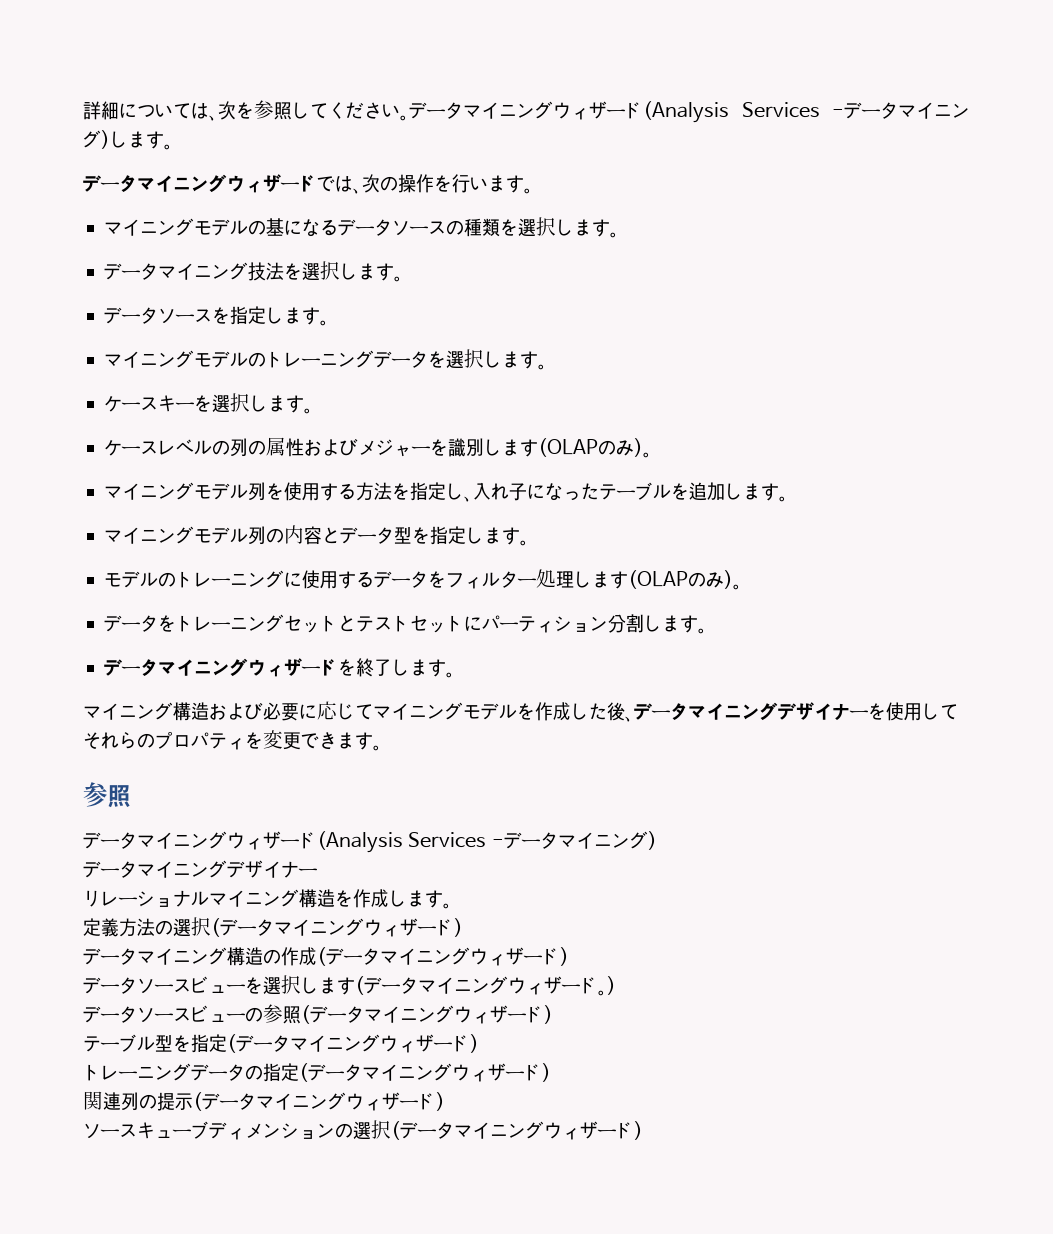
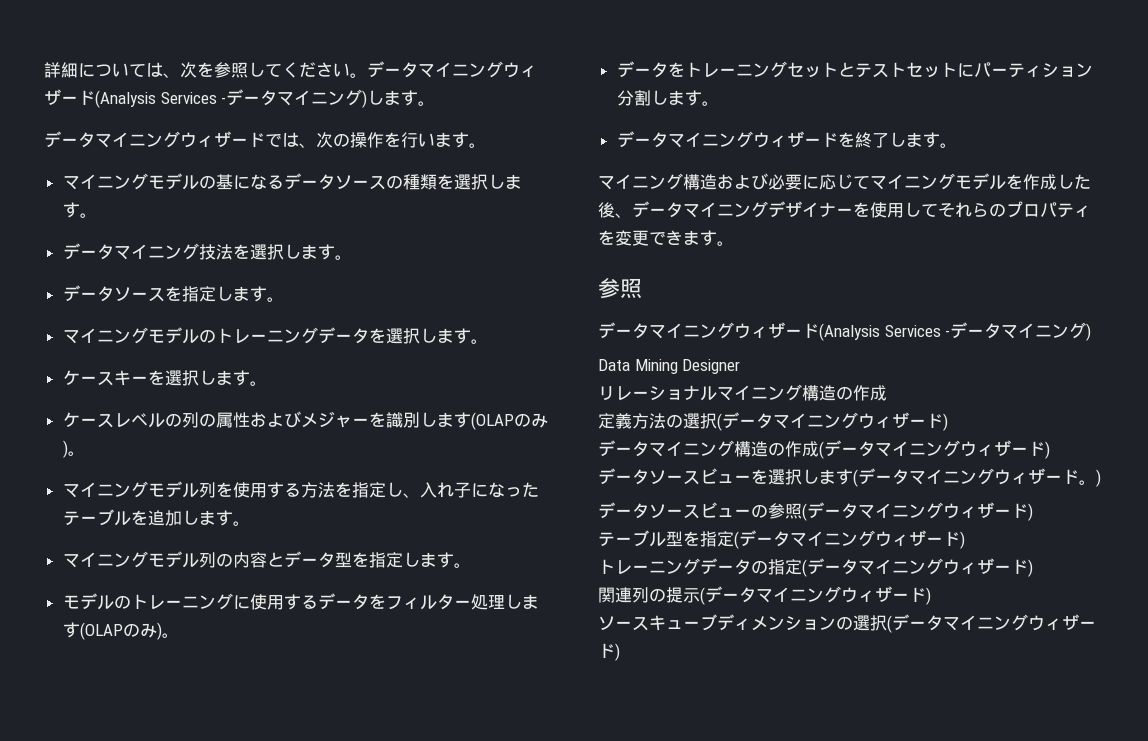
[83,860,317,878] データマイニングデザイナー -> [598,359,741,374] Data Mining Designer
[335,889,452,909] を作成します。 -> [836,385,887,401] の作成

